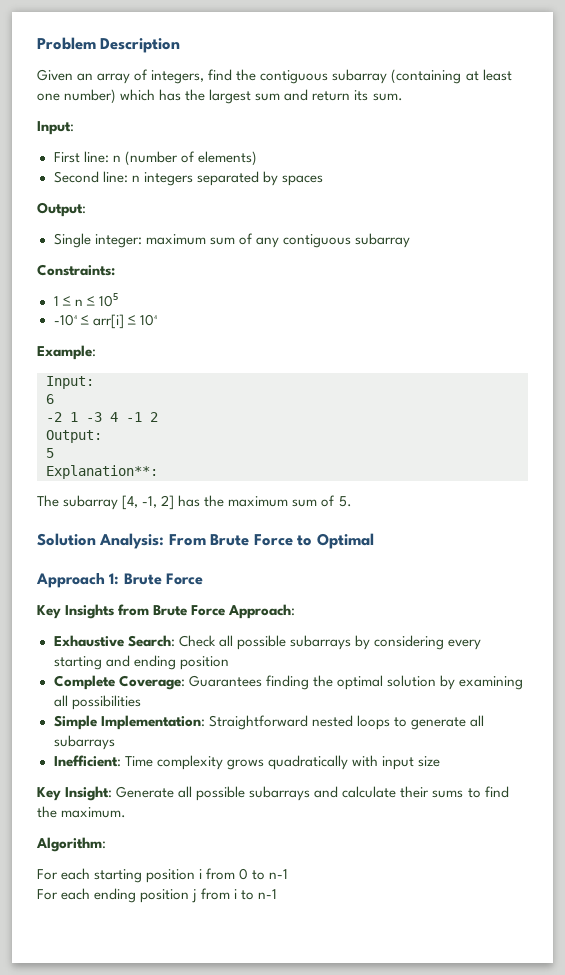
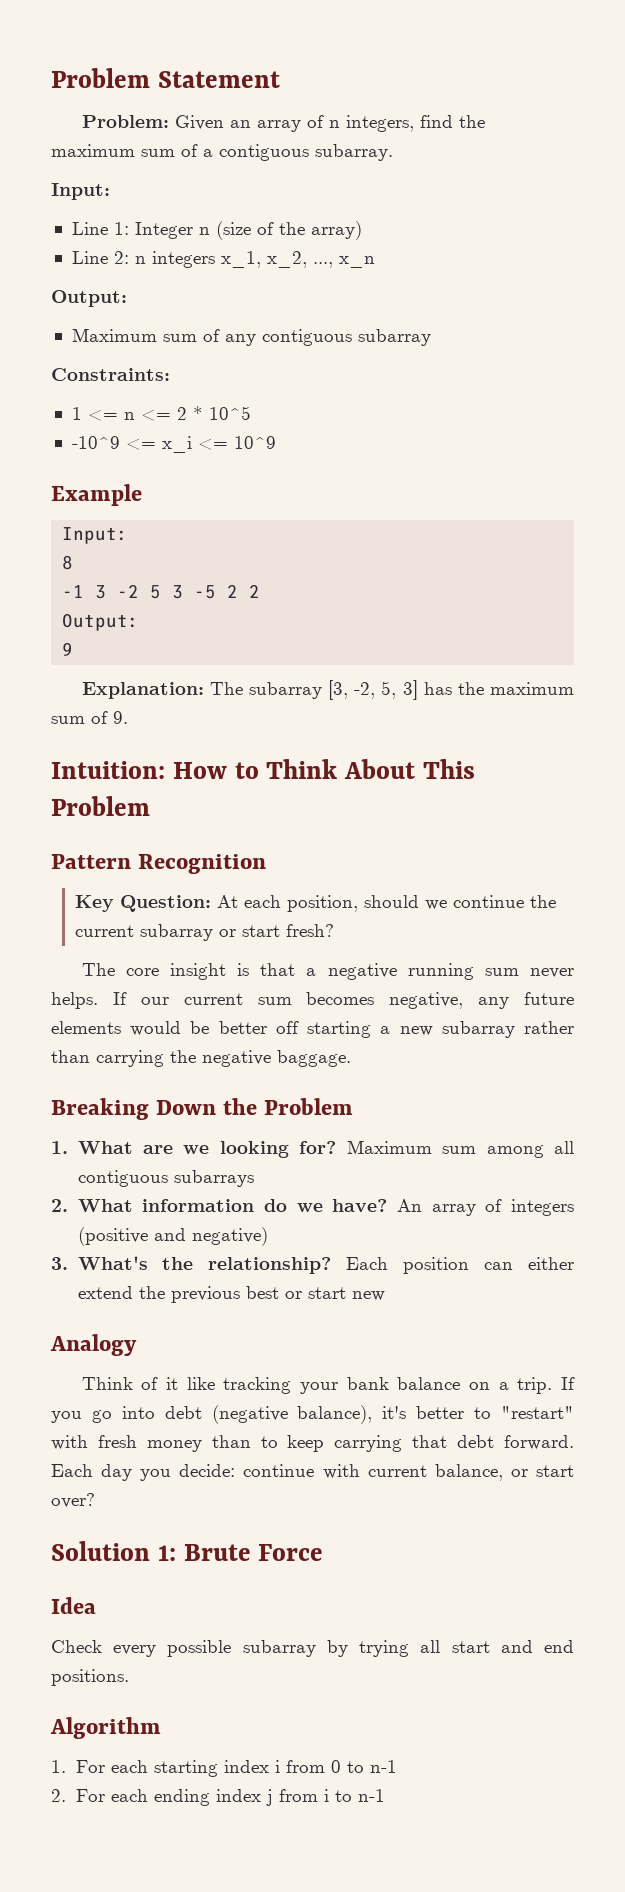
[37,37,181,53] Problem Description // -> [51,68,280,88] [81,115,169,128] Problem Statement // Problem:
(149, 75) none -> [328,120,340,128] n
[260,69,512,84] [37,89,403,104] [37,121,74,135] [53,151,257,166] [53,171,323,186] [37,202,86,217] [53,233,206,248] contiguous subarray (containing at least one number) which has the largest sum and return its sum. // Input: // First line: n (number of elements) // Second line: n integers separated by spaces // Output: // Single integer: maximum -> [51,144,393,161] [51,183,110,200] [71,221,362,240] [71,251,375,268] [51,290,127,307] [71,328,157,342] maximum sum of a contiguous subarray. // Input: // Line 1: Integer n (size of the array) // Line 2: n integers x_1, x_2, ..., x_n // Output: // Maximum
[61,293,118,307] [53,314,157,329] [37,345,96,360] [46,376,94,389] [46,394,54,404] [46,412,158,422] [46,430,102,443] [46,448,54,458] [46,465,158,479] [37,495,175,510] ≤ n ≤ 10⁵ // -10⁴ ≤ arr[i] ≤ 10⁴ // Example: // Input: // 6 // -2 1 -3 4 -1 2 // Output: // 5 // Explanation**: // The subarray [4, -1, 2] -> [87,406,251,421] [71,436,276,453] [51,484,142,506] [62,527,129,544] [62,555,74,570] [62,584,261,599] [62,613,140,631] [62,642,74,656] [81,680,418,700] <= n <= 2 * 10^5 // -10^9 <= x_i <= 10^9 // Example // Input: // 8 // -1 3 -2 5 3 -5 2 2 // Output: // 9 // Explanation: The subarray [3, -2, 5, 3]
[338,496,352,507] [37,533,374,549] [36,573,203,588] [37,604,296,619] [53,635,481,650] [53,655,229,670] [53,675,523,690] [53,695,141,710] [53,715,484,730] [53,735,115,750] [53,755,440,770] [37,786,509,801] [37,806,127,818] [36,837,106,852] 5. // Solution Analysis: From Brute Force to Optimal // Approach 1: Brute Force // Key Insights from Brute Force Approach: // Exhaustive Search: Check all possible subarrays by considering every starting and ending position // Complete Coverage: Guarantees finding the optimal solution by examining all possibilities // Simple Implementation: Straightforward nested loops to generate all subarrays // Inefficient: Time complexity grows quadratically with input size // Key Insight: Generate all possible subarrays and calculate their sums to find the maximum. // Algorithm: // -> [113,711,128,724] [51,759,476,779] [51,796,150,816] [51,854,267,874] [75,895,557,912] [75,924,335,941] [81,963,575,980] [51,992,574,1009] [51,1021,574,1038] [51,1050,351,1067] [51,1098,354,1120] [51,1140,574,1158] [77,1170,254,1187] [51,1199,574,1216] [77,1227,268,1246] [51,1256,575,1274] [77,1286,385,1303] [50,1334,137,1356] [81,1377,575,1394] [51,1405,575,1424] [51,1435,575,1452] [51,1464,574,1481] [51,1493,95,1508] [51,1541,324,1561] [51,1597,96,1614] [51,1640,574,1657] [51,1669,129,1686] [50,1717,161,1739] [51,1760,66,1773] 9. // Intuition: How to Think About This Problem // Pattern Recognition // Key Question: At each position, should we continue the current subarray or start fresh? // The core insight is that a negative running sum never helps. If our current sum becomes negative, any future elements would be better off starting a new subarray rather than carrying the negative baggage. // Breaking Down the Problem // 1. What are we looking for? Maximum sum among all contiguous subarrays // 2. What information do we have? An array of integers (positive and negative) // 3. What's the relationship? Each position can either extend the previous best or start new // Analogy // Think of it like tracking your bank balance on a trip. If you go into debt (negative balance), it's better to "restart" with fresh money than to keep carrying that debt forward. Each day you decide: continue with current balance, or start over? // Solution 1: Brute Force // Idea // Check every possible subarray by trying all start and end positions. // Algorithm // 1.
[146,869,196,883] position -> [223,1760,269,1773] index
(289, 874) none -> [51,1789,66,1802] 2.
[140,889,190,903] position -> [215,1789,261,1802] index

